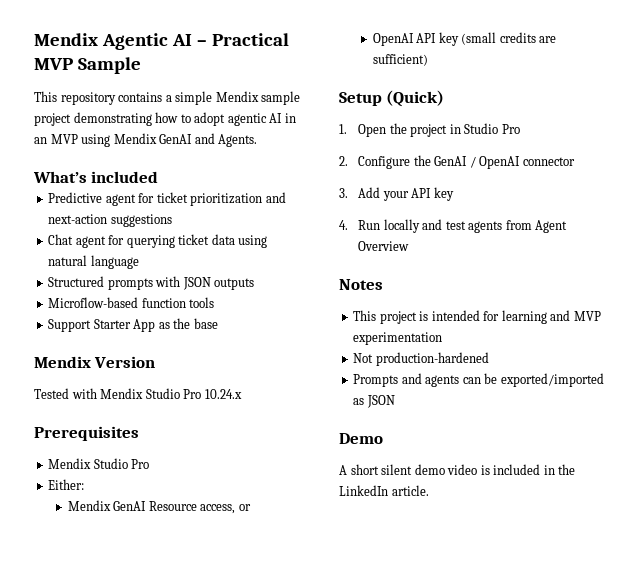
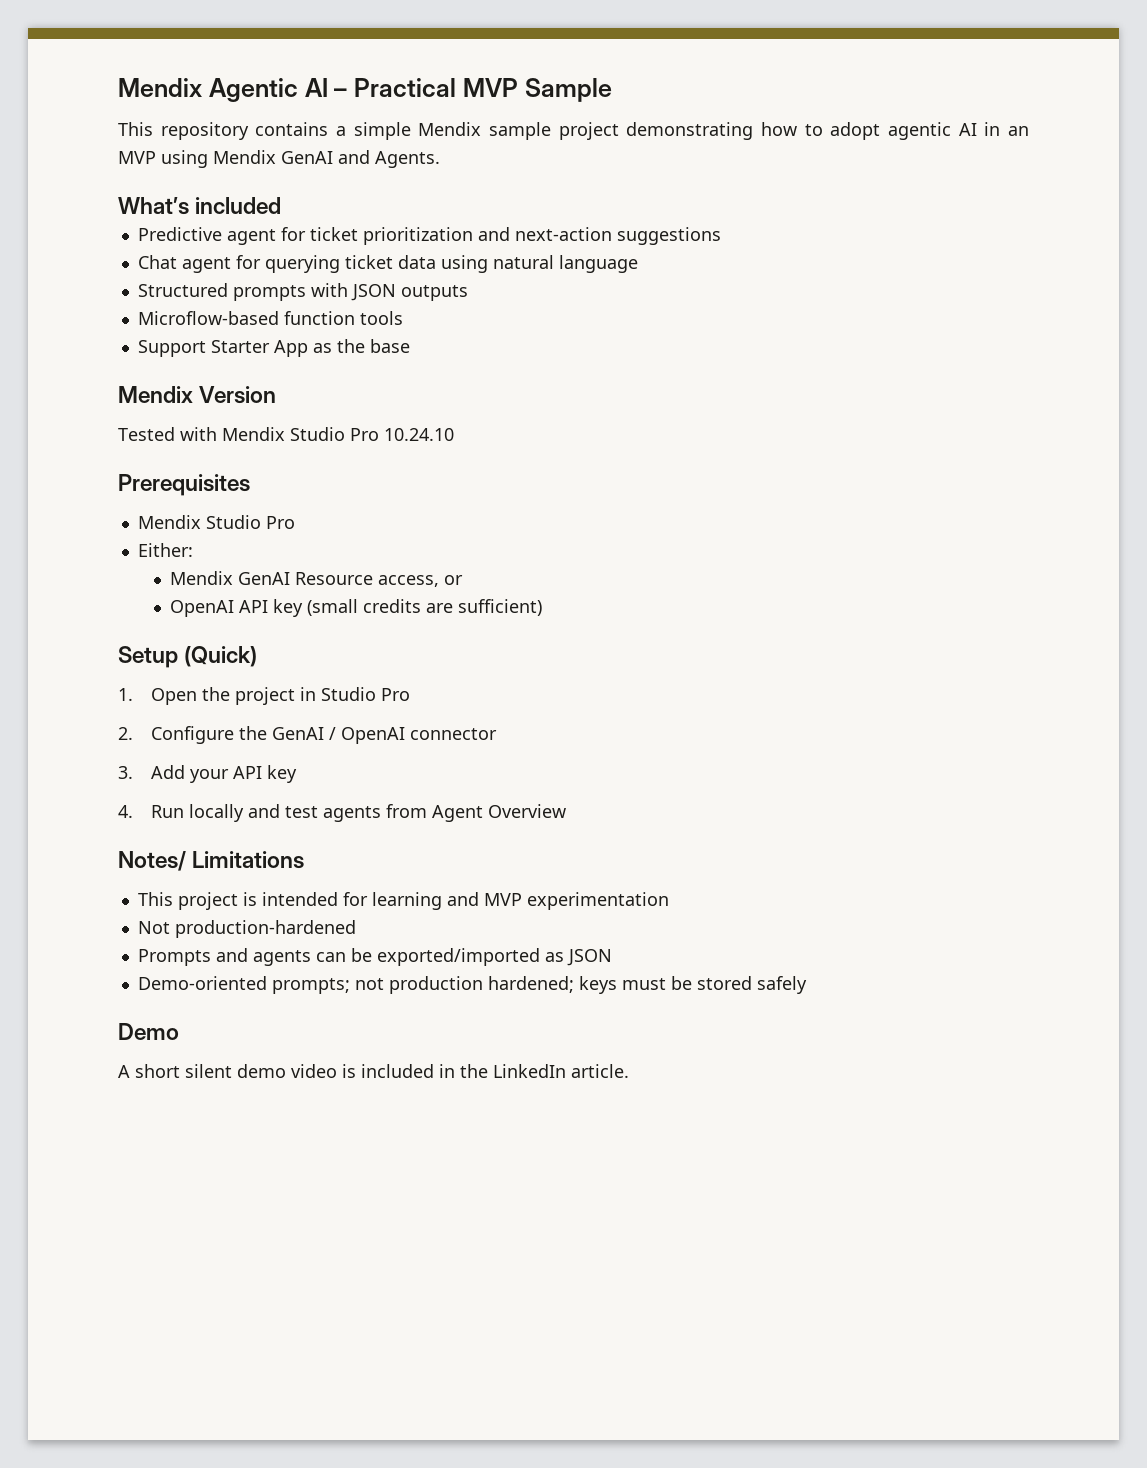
[204,389,242,399] 10.24.x -> [384,428,454,441] 10.24.10
[339,279,383,290] Notes -> [118,851,305,871] Notes/ Limitations
(395, 401) none -> [137,976,807,994] // Demo-oriented prompts; not production hardened; keys must be stored safely

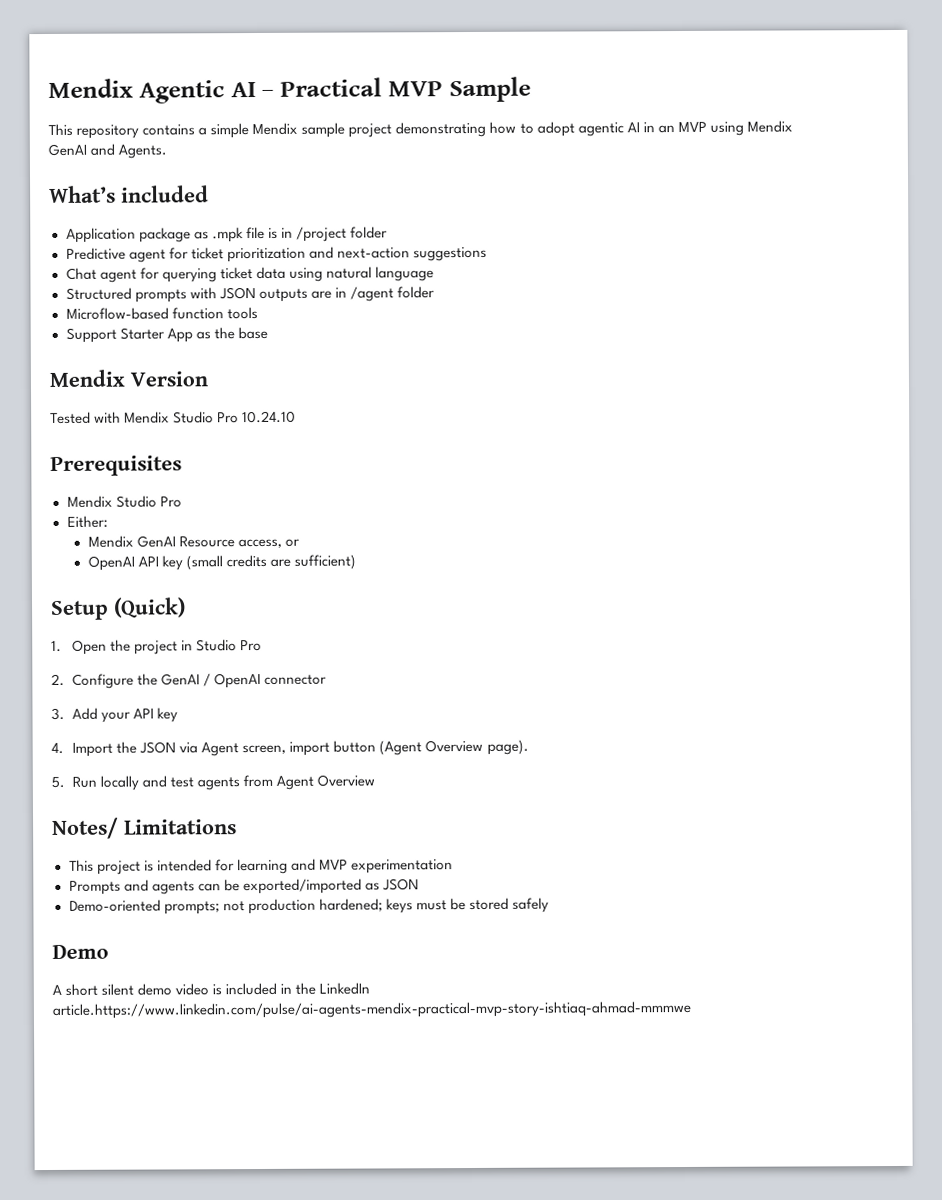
(282, 205) none -> [65,226,388,243] // Application package as .mpk file is in /project folder
(468, 293) none -> [310,286,435,302] are in /agent folder
(133, 811) none -> [72,739,529,757] [51,776,65,788] Import the JSON via Agent screen, import button (Agent Overview page). // 5.
[137,920,356,938] // Not production-hardened -> (453, 866) none
[571,1064,629,1078] article. -> [52,1000,691,1019] article.https://www.linkedin.com/pulse/ai-agents-mendix-practical-mvp-story-ishtiaq-ahmad-mmmwe

